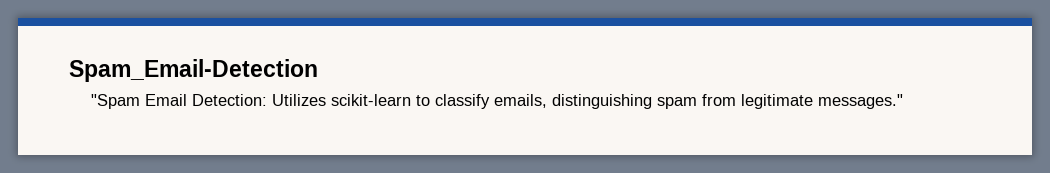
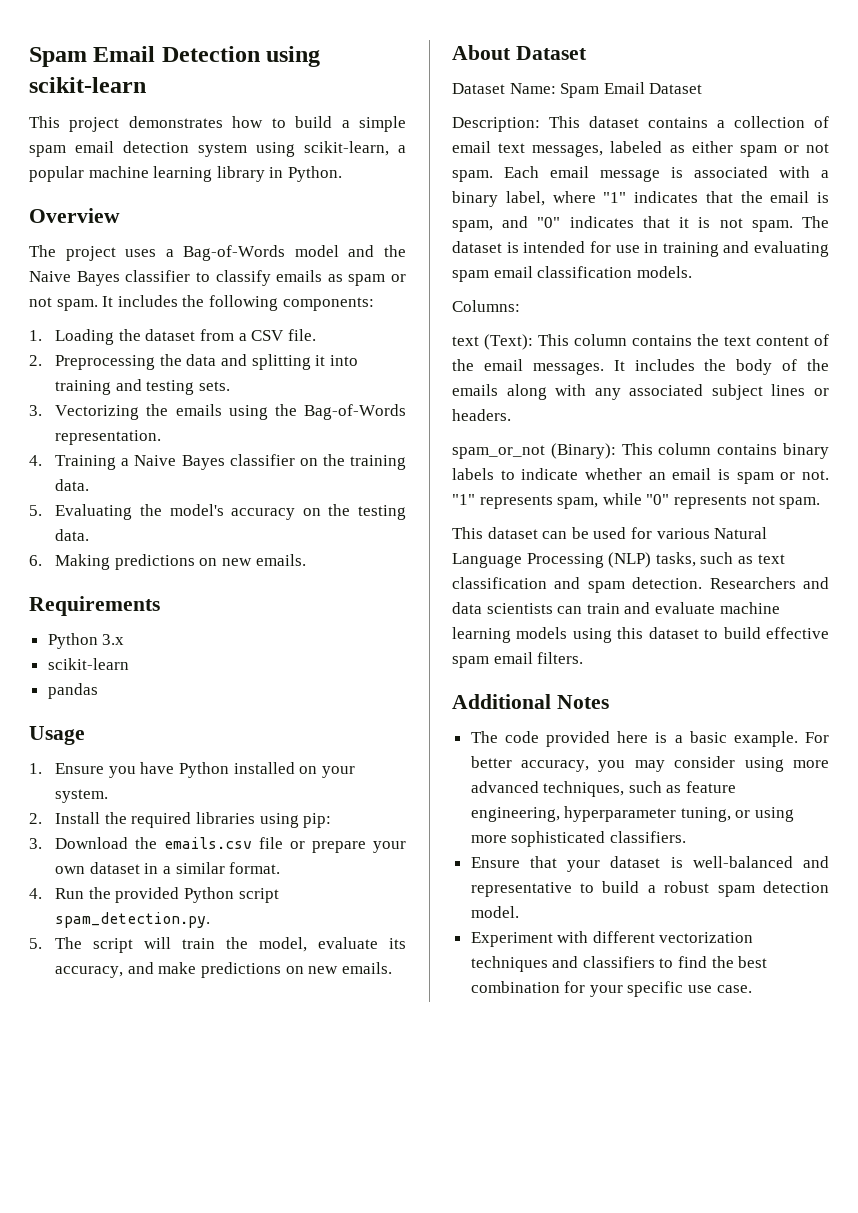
[69,59,318,82] [91,94,904,109] Spam_Email-Detection // "Spam Email Detection: Utilizes scikit-learn to classify emails, distinguishing spam from legitimate messages." -> [29,46,321,67] [29,77,146,93] [29,116,406,132] [29,141,406,157] [29,166,342,182] [29,208,120,223] [29,245,406,261] [29,270,406,286] [29,295,374,311] [29,329,316,345] [29,354,358,370] [55,379,231,395] [29,404,406,420] [55,430,162,445] [29,454,406,470] [55,479,90,491] [29,504,406,520] [55,529,90,541] [29,554,306,570] [29,596,160,616] [47,633,125,649] [47,658,129,670] [47,683,98,699] [29,726,85,745] [29,762,355,778] [55,789,109,803] [29,812,332,828] [29,837,406,853] [55,862,281,874] [29,887,279,903] [55,912,211,928] [29,937,406,953] [55,962,392,978] [452,45,587,60] [452,82,703,98] [452,116,829,132] [452,141,829,157] [452,166,829,182] [452,191,829,207] [452,216,829,232] [452,241,829,257] [452,266,692,282] [452,300,520,312] [452,334,829,350] [452,359,829,375] [452,384,829,400] [452,409,511,421] [452,443,829,459] [452,468,829,484] [452,493,821,509] [452,527,768,539] [452,552,785,568] [452,577,829,593] [452,602,780,614] [452,627,829,643] [452,652,584,668] [452,694,609,709] [470,731,829,747] [470,756,829,772] [470,781,737,797] [470,806,795,822] [470,831,686,847] [470,856,829,872] [470,881,829,897] [470,906,519,918] [470,931,754,947] [470,956,768,972] [470,981,752,997] Spam Email Detection using scikit-learn // This project demonstrates how to build a simple spam email detection system using scikit-learn, a popular machine learning library in Python. // Overview // The project uses a Bag-of-Words model and the Naive Bayes classifier to classify emails as spam or not spam. It includes the following components: // 1. Loading the dataset from a CSV file. // 2. Preprocessing the data and splitting it into training and testing sets. // 3. Vectorizing the emails using the Bag-of-Words representation. // 4. Training a Naive Bayes classifier on the training data. // 5. Evaluating the model's accuracy on the testing data. // 6. Making predictions on new emails. // Requirements // Python 3.x // scikit-learn // pandas // Usage // 1. Ensure you have Python installed on your system. // 2. Install the required libraries using pip: // 3. Download the emails.csv file or prepare your own dataset in a similar format. // 4. Run the provided Python script spam_detection.py. // 5. The script will train the model, evaluate its accuracy, and make predictions on new emails. // About Dataset // Dataset Name: Spam Email Dataset // Description: This dataset contains a collection of email text messages, labeled as either spam or not spam. Each email message is associated with a binary label, where "1" indicates that the email is spam, and "0" indicates that it is not spam. The dataset is intended for use in training and evaluating spam email classification models. // Columns: // text (Text): This column contains the text content of the email messages. It includes the body of the emails along with any associated subject lines or headers. // spam_or_not (Binary): This column contains binary labels to indicate whether an email is spam or not. "1" represents spam, while "0" represents not spam. // This dataset can be used for various Natural Language Processing (NLP) tasks, such as text classification and spam detection. Researchers and data scientists can train and evaluate machine learning models using this dataset to build effective spam email filters. // Additional Notes // The code provided here is a basic example. For better accuracy, you may consider using more advanced techniques, such as feature engineering, hyperparameter tuning, or using more sophisticated classifiers. // Ensure that your dataset is well-balanced and representative to build a robust spam detection model. // Experiment with different vectorization techniques and classifiers to find the best combination for your specific use case.

